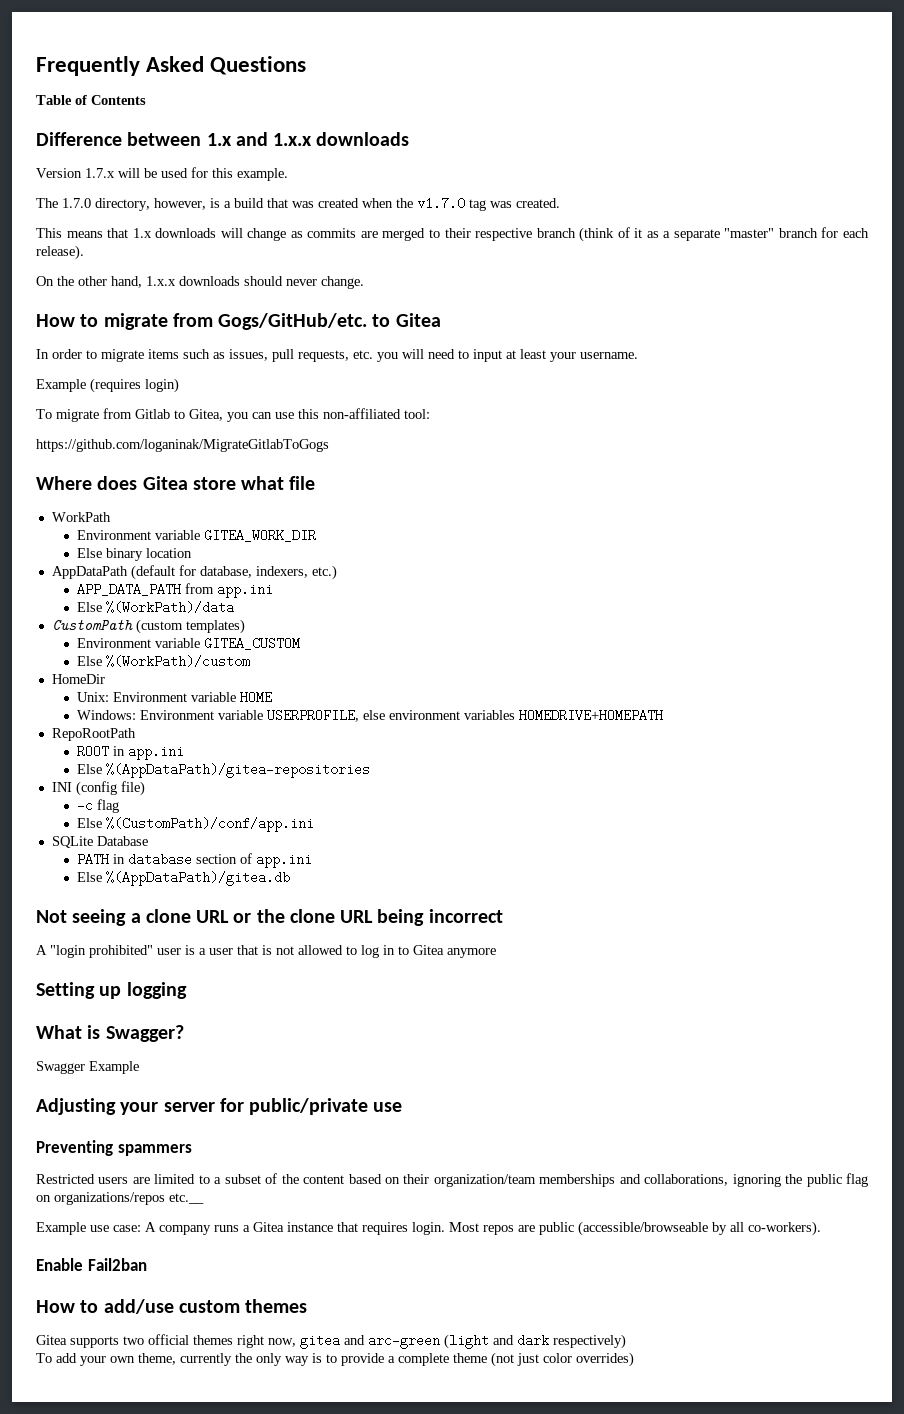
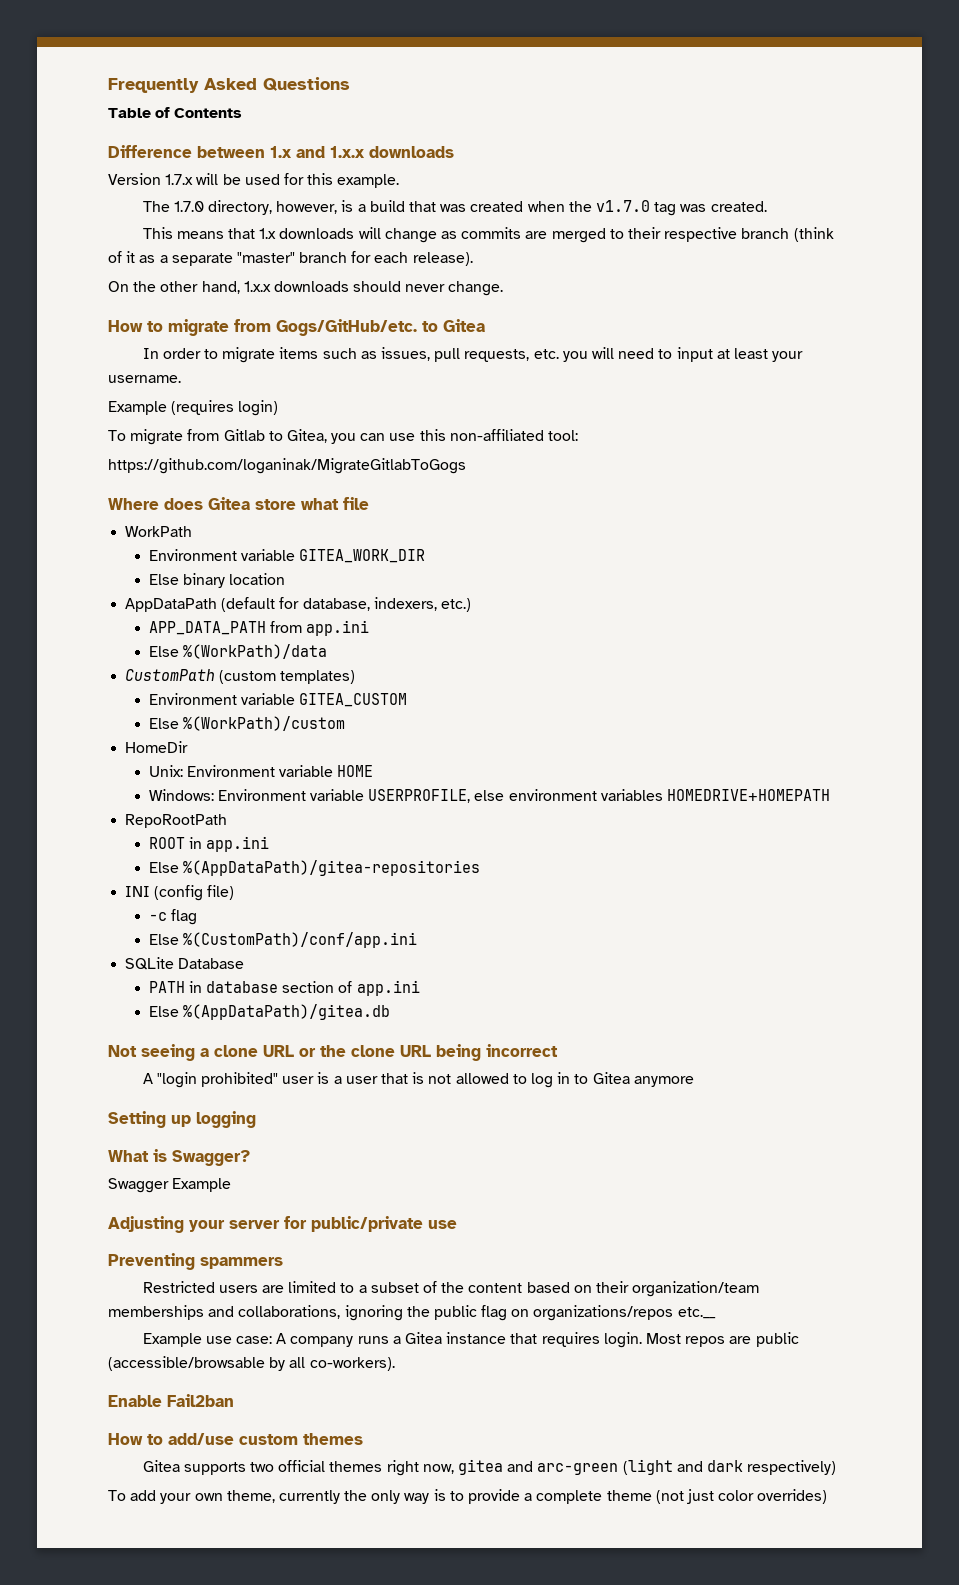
[578,1221,708,1236] (accessible/browseable -> [108,1356,265,1371] (accessible/browsable

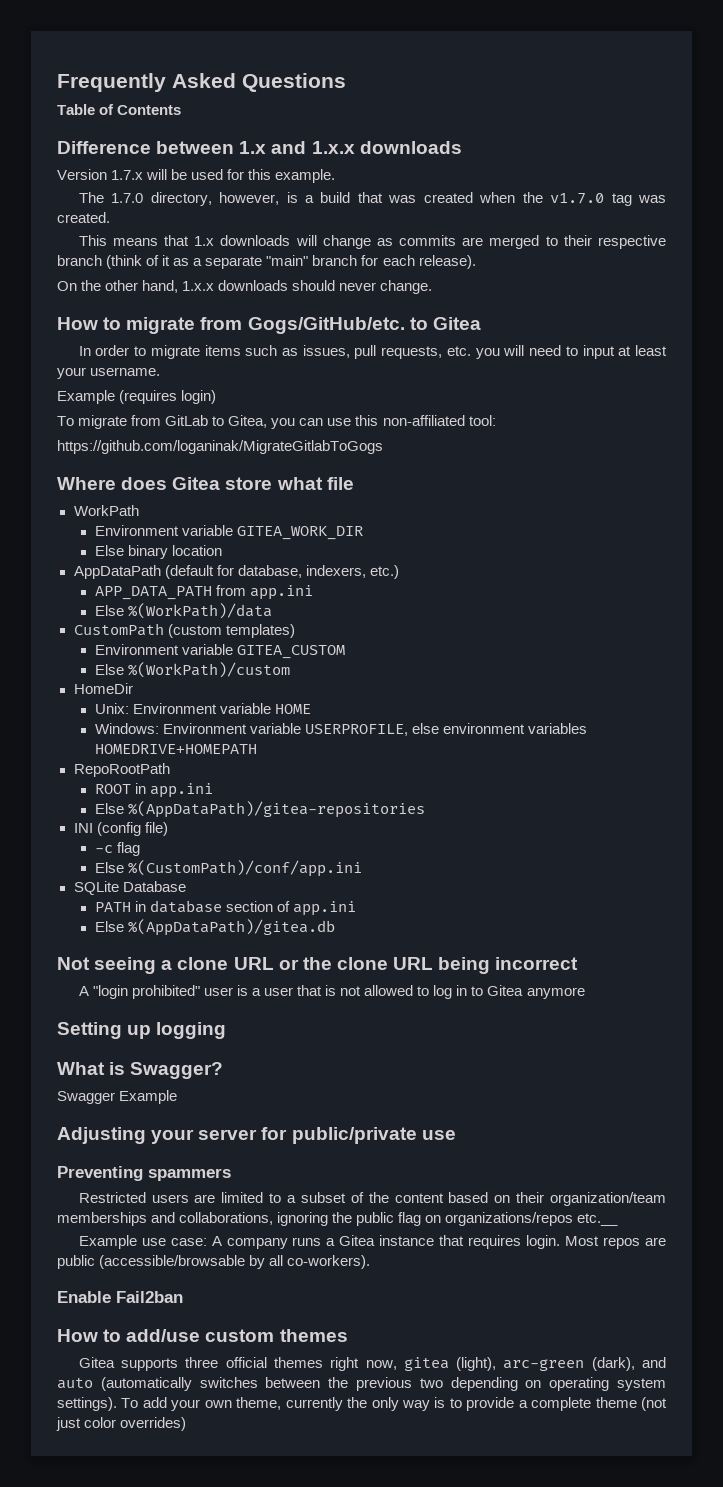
[236,252,295,263] "master" -> [266,255,309,266] "main"
[223,429,265,441] Gitlab -> [165,415,209,426] GitLab
[250,1462,275,1472] two -> [185,1357,219,1368] three
[507,1459,837,1475] and arc-green (light and dark respectively) // -> [456,1357,666,1371] [57,1377,666,1391] [57,1397,117,1411] (light), arc-green (dark), and auto (automatically switches between the previous two depending on operating system settings).

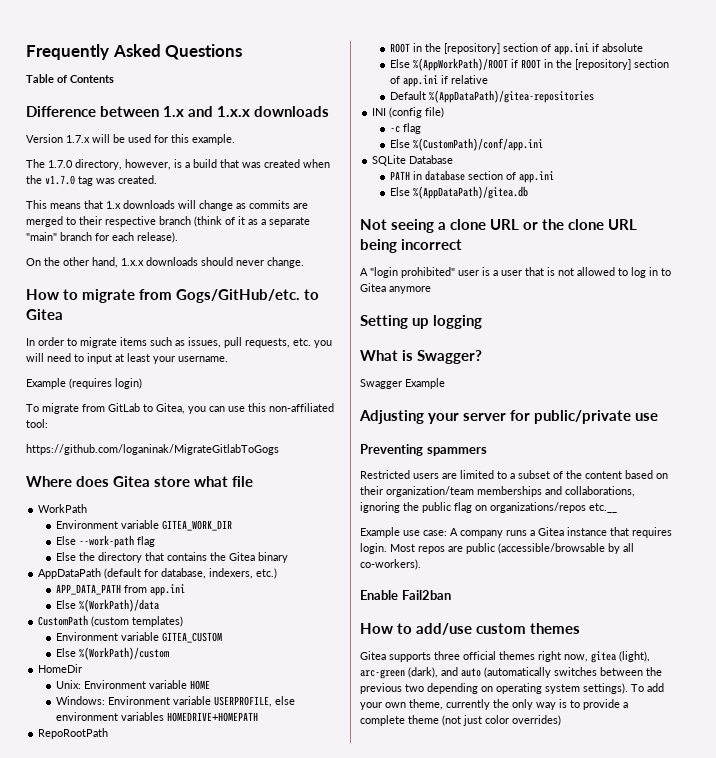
(124, 550) none -> [78,535,155,548] [55,552,255,563] --work-path flag // Else the directory that contains the Gitea
[171,545,222,556] location -> (288, 557) none
[149,783,213,798] [94,803,124,814] app.ini // Else -> [424,43,643,55] [389,58,669,71] [389,75,488,87] [389,91,426,100] the [repository] section of app.ini if absolute // Else %(AppWorkPath)/ROOT if ROOT in the [repository] section of app.ini if relative // Default

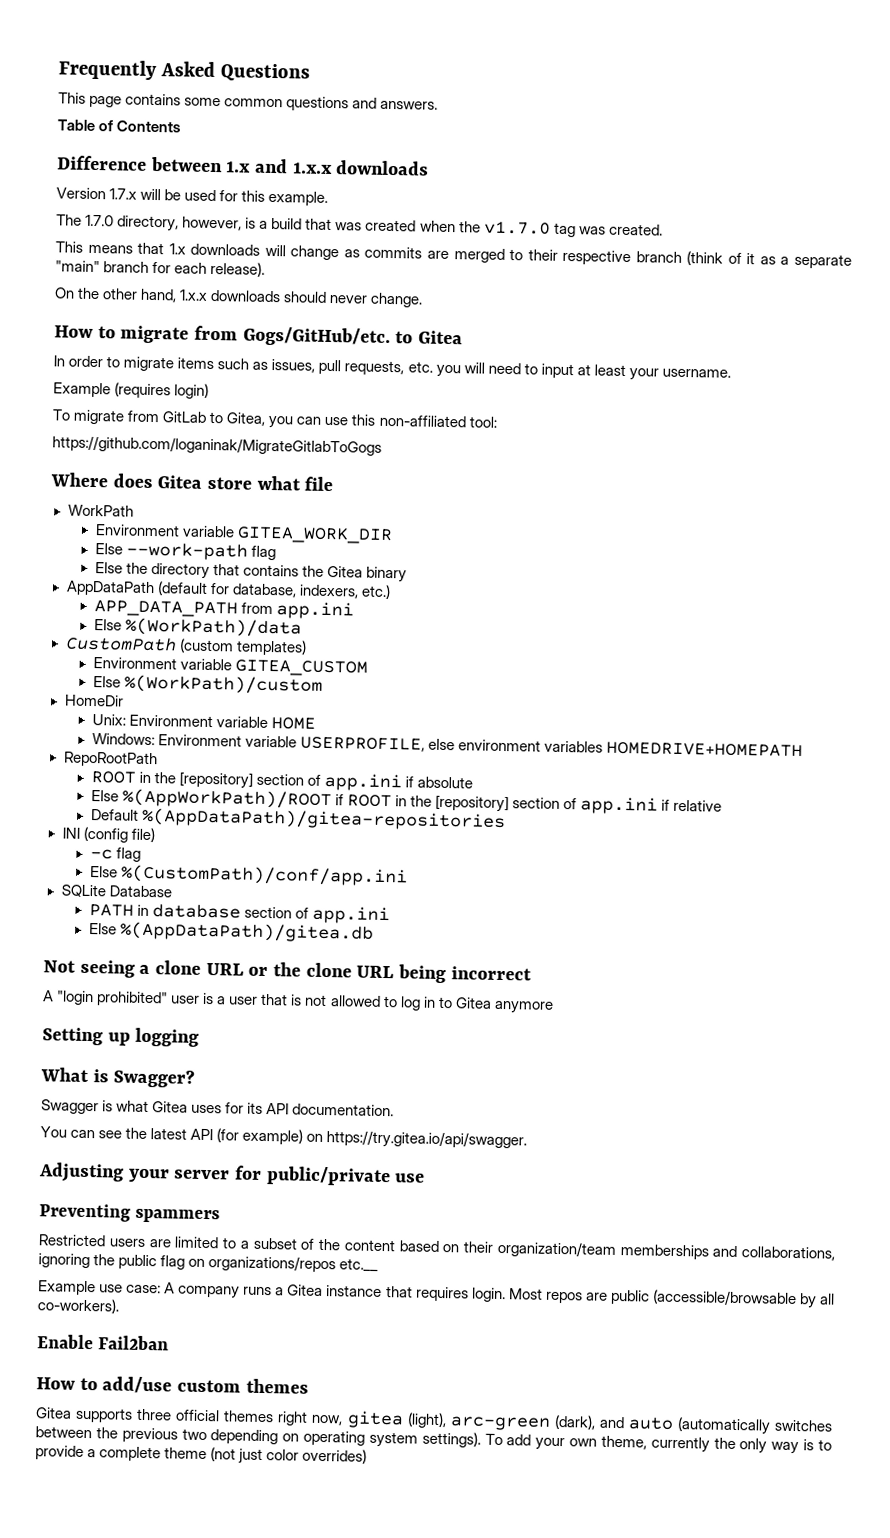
(243, 52) none -> [58,92,439,112] // This page contains some common questions and answers.
[405,378,445,389] Example -> [102,1100,395,1117] [40,1126,528,1150] is what Gitea uses for its API documentation. // You can see the latest API (for example) on https://try.gitea.io/api/swagger.

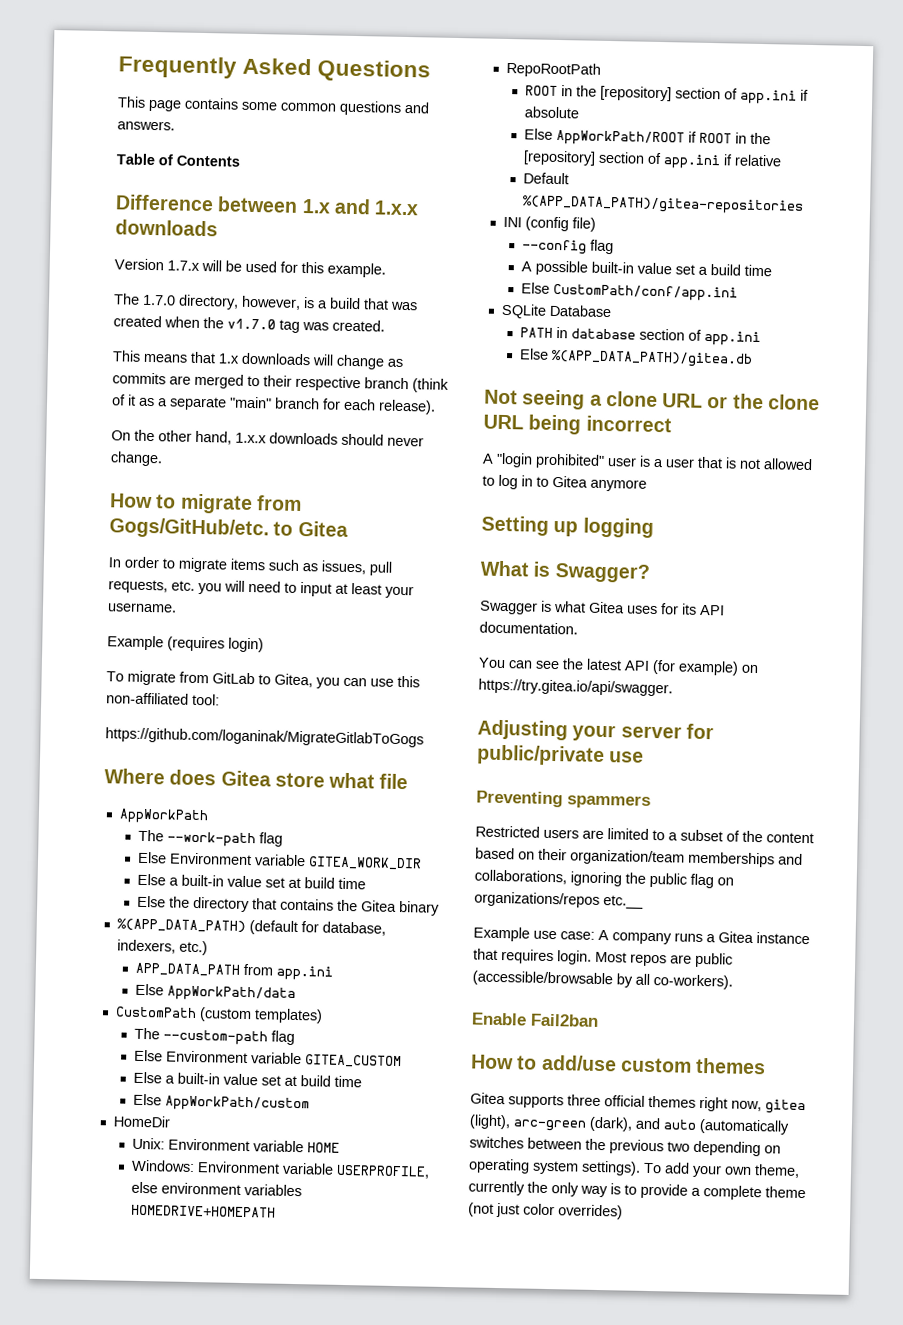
[67,504,134,517] WorkPath // -> [118,808,209,825] [137,829,283,848] [136,851,167,864] AppWorkPath // The --work-path flag // Else
[125,542,276,561] --work-path flag -> [168,874,366,890] a built-in value set at build time
[65,580,155,597] AppDataPath -> [116,918,246,933] %(APP_DATA_PATH)
[124,617,302,638] %(WorkPath)/data -> [166,985,296,1002] AppWorkPath/data
(307, 647) none -> [133,1027,295,1046] [133,1049,163,1062] The --custom-path flag // Else
[123,674,323,695] %(WorkPath)/custom -> [164,1072,362,1088] [132,1093,310,1113] a built-in value set at build time // Else AppWorkPath/custom
[121,788,332,810] %(AppWorkPath)/ROOT -> [555,129,685,147] AppWorkPath/ROOT
[141,807,506,832] %(AppDataPath)/gitea-repositories -> [521,195,804,215] %(APP_DATA_PATH)/gitea-repositories
[89,847,141,862] [89,864,408,887] -c flag // Else %(CustomPath)/conf/app.ini -> [521,239,614,255] [520,260,772,277] [520,282,738,302] --config flag // A possible built-in value set a build time // Else CustomPath/conf/app.ini
[119,921,374,943] %(AppDataPath)/gitea.db -> [550,349,753,368] %(APP_DATA_PATH)/gitea.db

